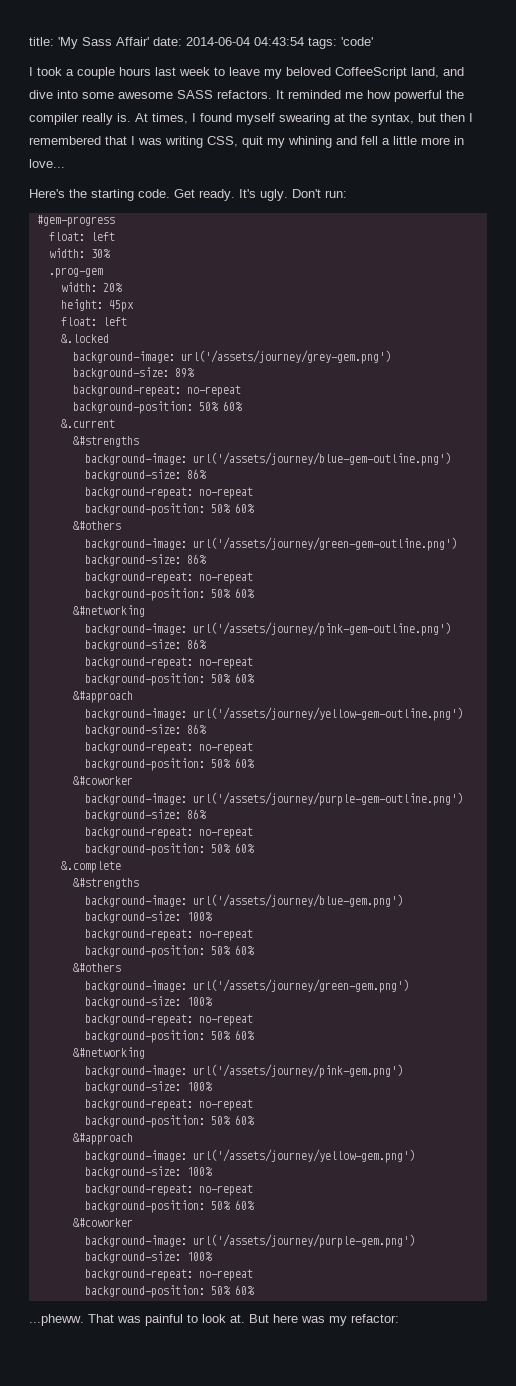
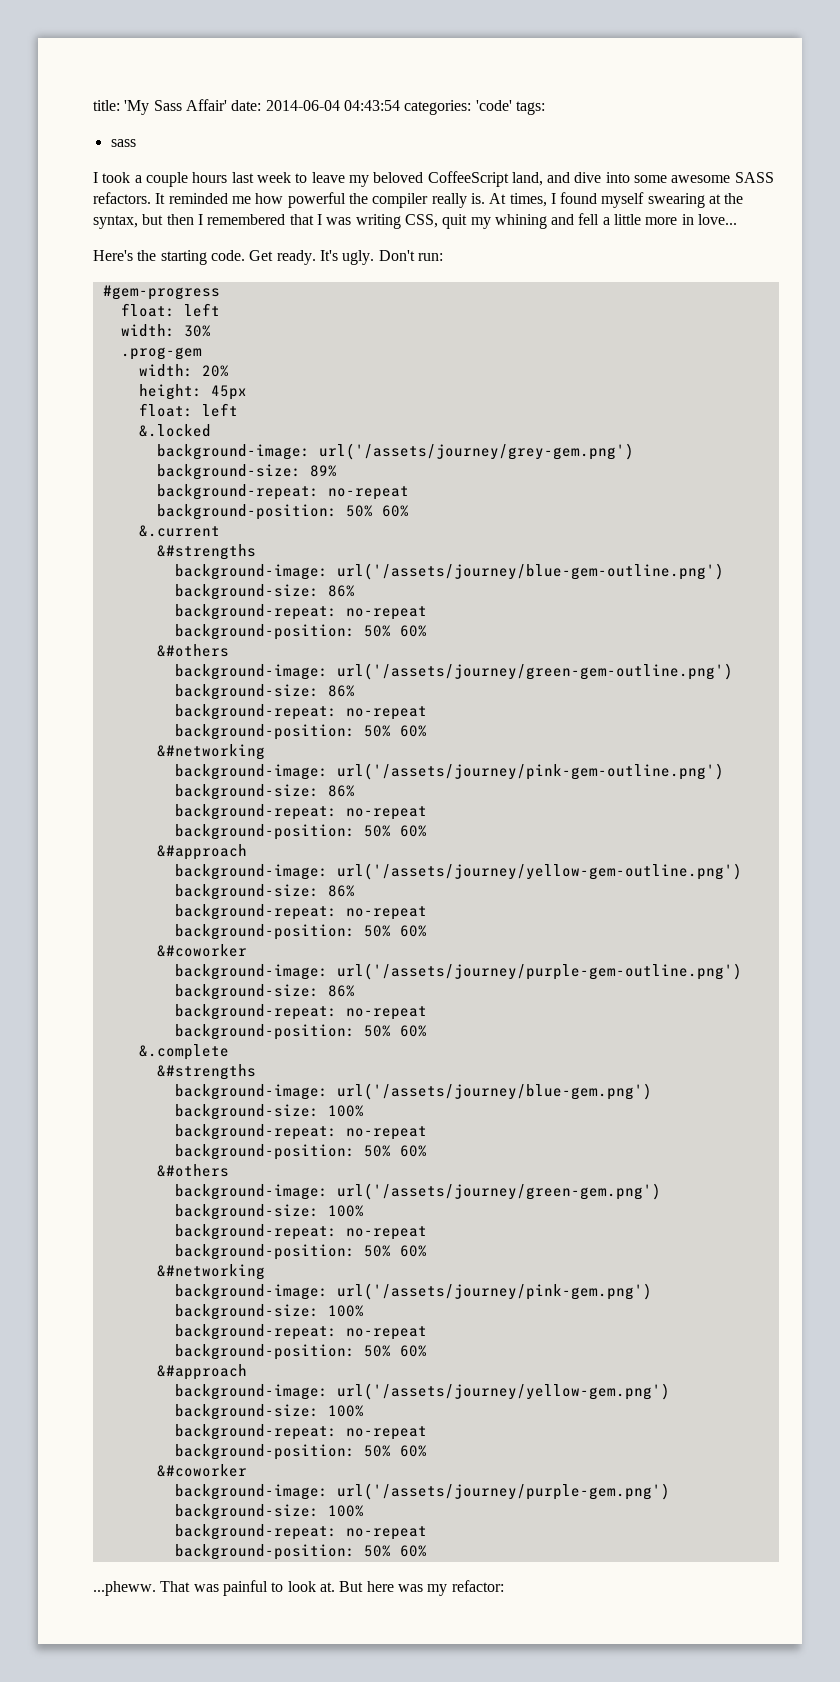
(304, 41) none -> [404,100,512,115] categories: 'code'
[341,37,373,46] 'code' -> [110,139,136,147] // sass

